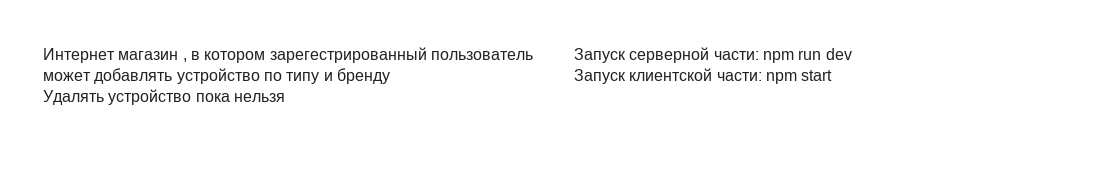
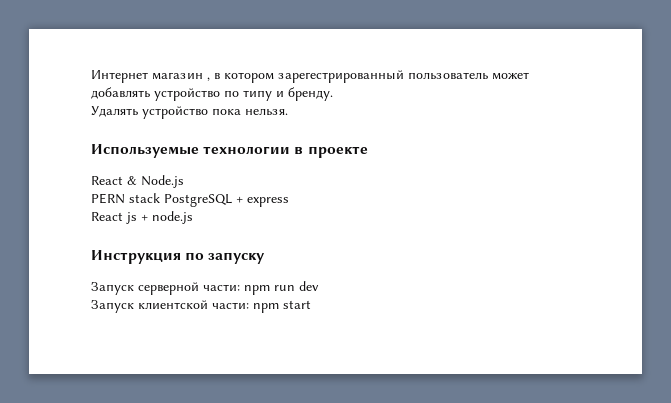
[336,68,390,84] бренду -> [288,87,333,101] бренду.
[233,93,285,102] нельзя -> [245,108,288,116] [91,144,368,158] [91,175,184,188] [91,193,289,207] [91,211,193,224] [91,250,266,264] нельзя. // Используемые технологии в проекте // React & Node.js // PERN stack PostgreSQL + express // React js + node.js // Инструкция по запуску

